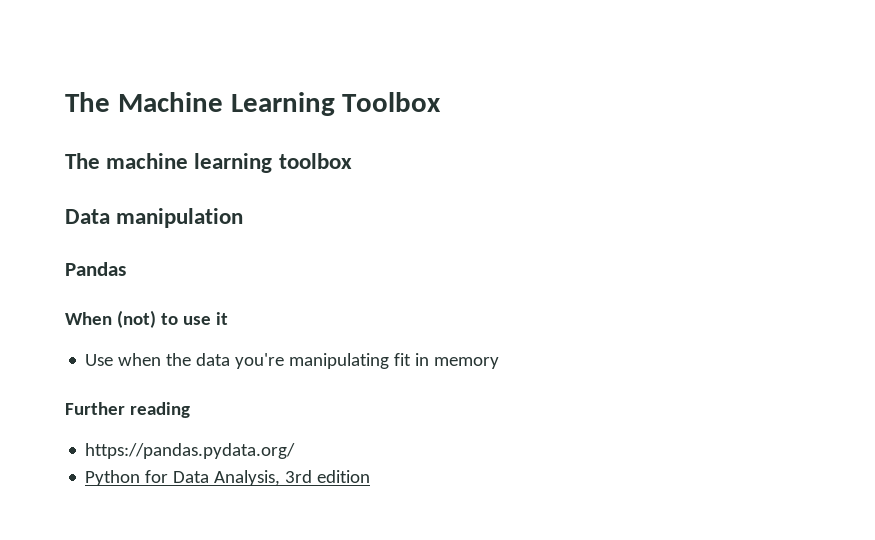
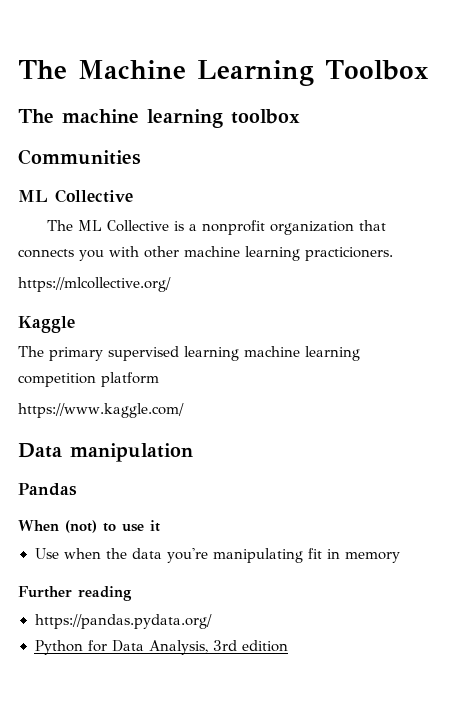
(352, 161) none -> [18,149,141,165] [18,189,133,203] [46,220,386,235] [18,246,393,261] [18,277,171,292] [18,316,75,333] [18,346,360,361] [18,372,159,387] [18,403,184,418] // Communities // ML Collective // The ML Collective is a nonprofit organization that connects you with other machine learning practicioners. // https://mlcollective.org/ // Kaggle // The primary supervised learning machine learning competition platform // https://www.kaggle.com/

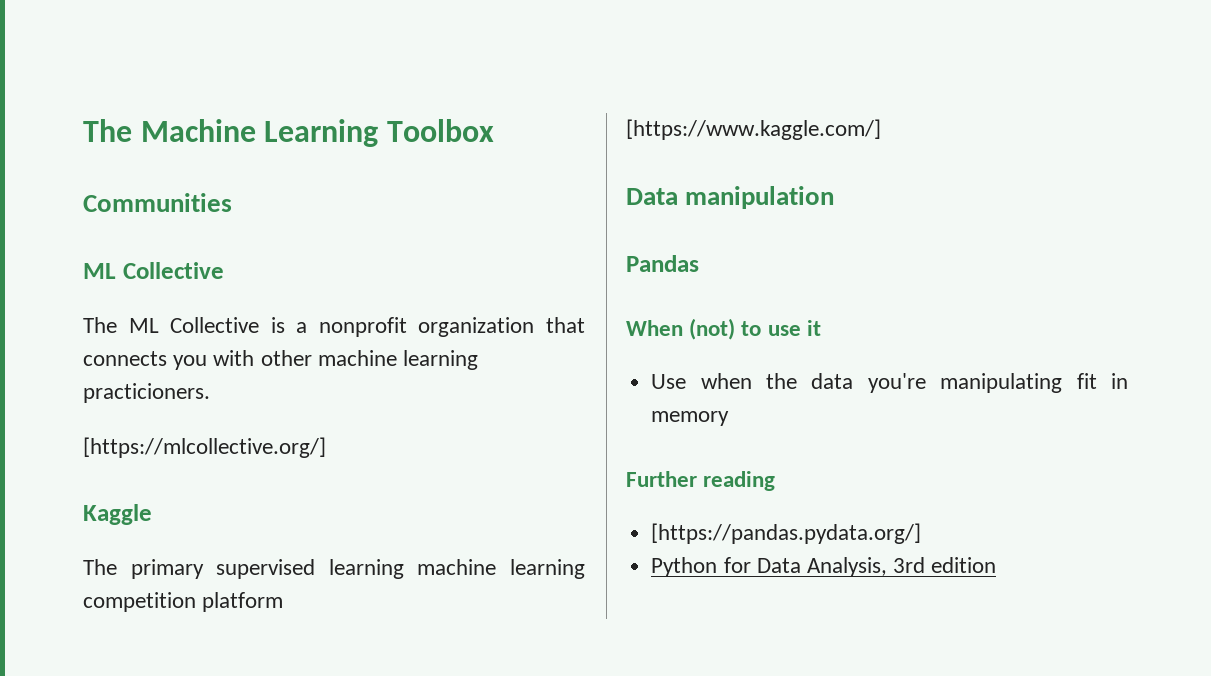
[18,109,300,128] // The machine learning toolbox -> (494, 130) none
[18,277,171,292] https://mlcollective.org/ -> [83,437,326,458] [https://mlcollective.org/]
[18,403,184,418] https://www.kaggle.com/ -> [626,119,881,140] [https://www.kaggle.com/]
[34,614,212,629] https://pandas.pydata.org/ -> [651,523,922,544] [https://pandas.pydata.org/]

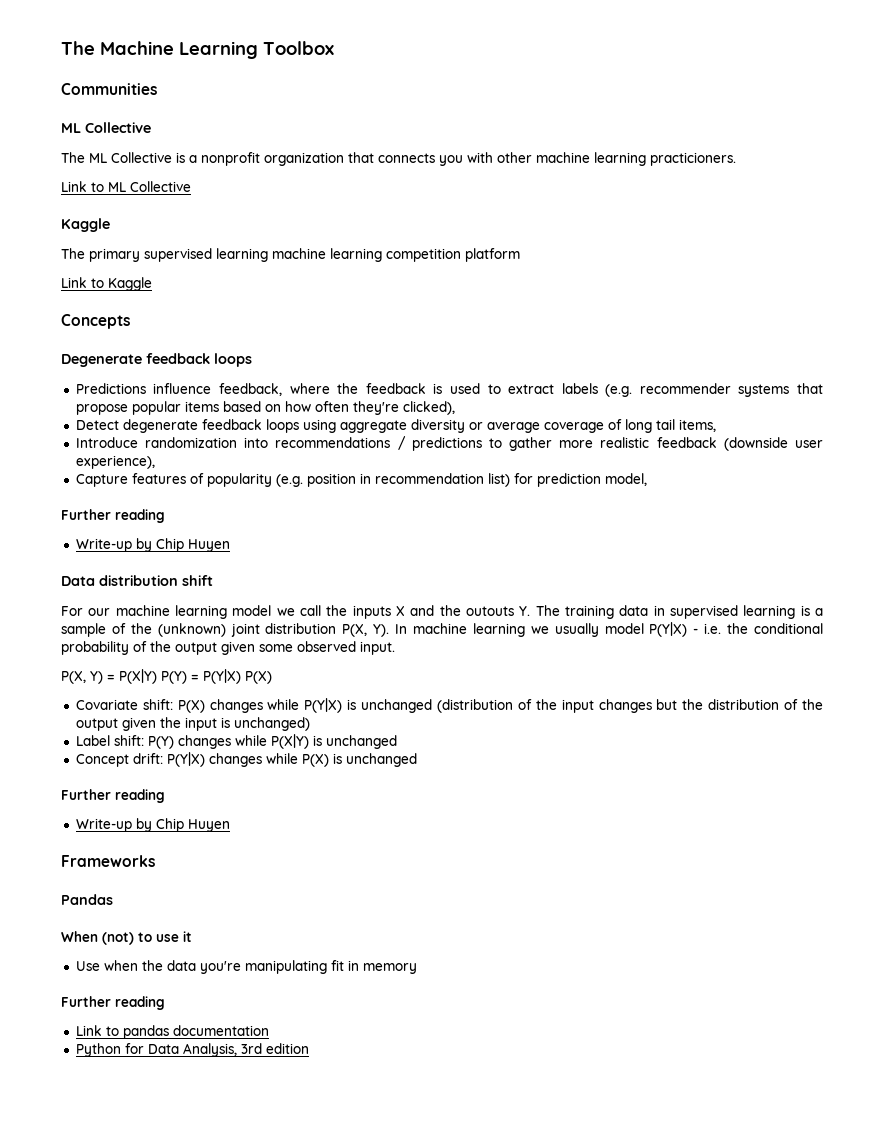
[83,437,326,458] [https://mlcollective.org/] -> [61,181,191,192] Link to ML Collective
[626,119,881,140] [626,186,835,209] [https://www.kaggle.com/] // Data manipulation -> [61,277,152,291] [61,314,130,329] [61,353,252,367] [75,383,823,397] [75,401,455,415] [75,419,716,433] [75,436,823,451] [75,455,155,469] [75,473,647,487] [61,509,165,523] [75,538,230,552] [61,575,213,586] [61,605,823,619] [61,622,824,637] [61,641,395,655] [61,669,272,684] [75,698,823,713] [75,717,310,731] [75,734,397,749] [75,752,417,767] [61,789,165,803] [75,818,230,832] [61,855,155,867] Link to Kaggle // Concepts // Degenerate feedback loops // Predictions influence feedback, where the feedback is used to extract labels (e.g. recommender systems that propose popular items based on how often they're clicked), // Detect degenerate feedback loops using aggregate diversity or average coverage of long tail items, // Introduce randomization into recommendations / predictions to gather more realistic feedback (downside user experience), // Capture features of popularity (e.g. position in recommendation list) for prediction model, // Further reading // Write-up by Chip Huyen // Data distribution shift // For our machine learning model we call the inputs X and the outouts Y. The training data in supervised learning is a sample of the (unknown) joint distribution P(X, Y). In machine learning we usually model P(Y|X) - i.e. the conditional probability of the output given some observed input. // P(X, Y) = P(X|Y) P(Y) = P(Y|X) P(X) // Covariate shift: P(X) changes while P(Y|X) is unchanged (distribution of the input changes but the distribution of the output given the input is unchanged) // Label shift: P(Y) changes while P(X|Y) is unchanged // Concept drift: P(Y|X) changes while P(X) is unchanged // Further reading // Write-up by Chip Huyen // Frameworks
[651,523,922,544] [https://pandas.pydata.org/] -> [75,1025,269,1039] Link to pandas documentation

